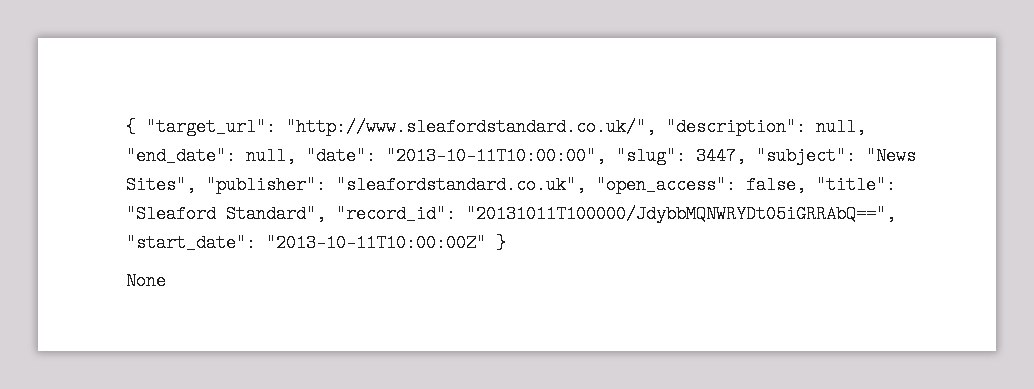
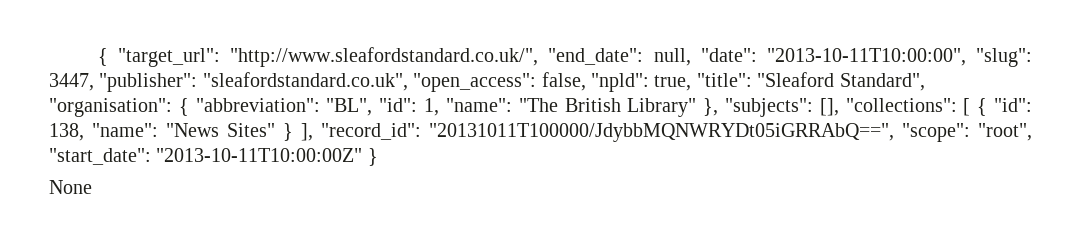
[666,118,866,136] "description": null, -> (539, 57) none
[756,147,916,165] [126,176,196,194] "subject": "News Sites", -> (94, 82) none
(806, 185) none -> [590,73,692,92] "npld": true,
[336,205,896,223] "record_id": "20131011T100000/JdybbMQNWRYDt05iGRRAbQ==", -> [49,98,1032,117] [49,123,1032,142] "organisation": { "abbreviation": "BL", "id": 1, "name": "The British Library" }, "subjects": [], "collections": [ { "id": 138, "name": "News Sites" } ], "record_id": "20131011T100000/JdybbMQNWRYDt05iGRRAbQ==", "scope": "root",

